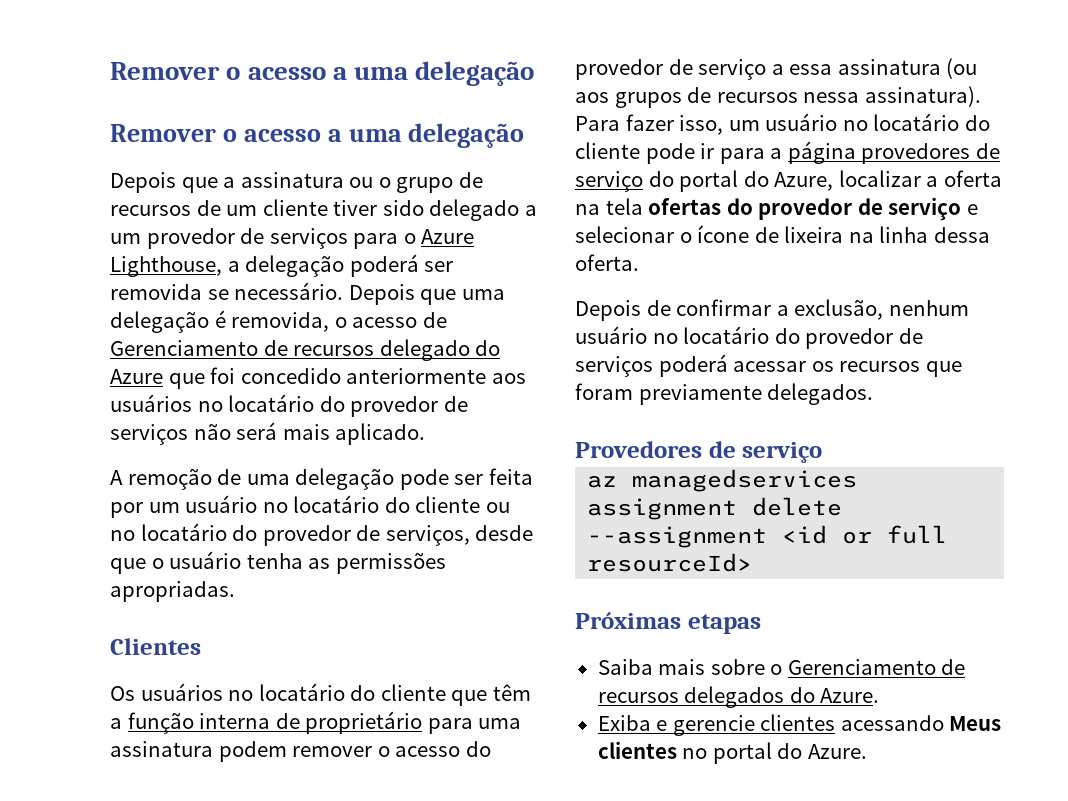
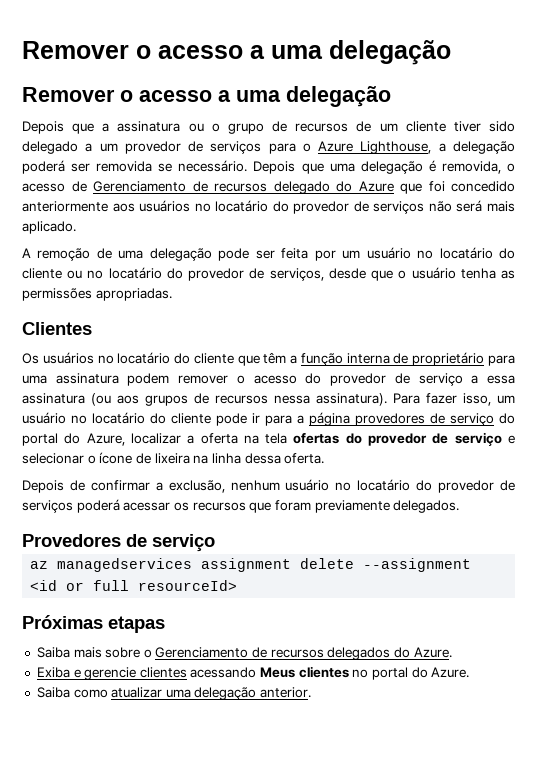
(867, 751) none -> [36,687,312,700] // Saiba como atualizar uma delegação anterior.

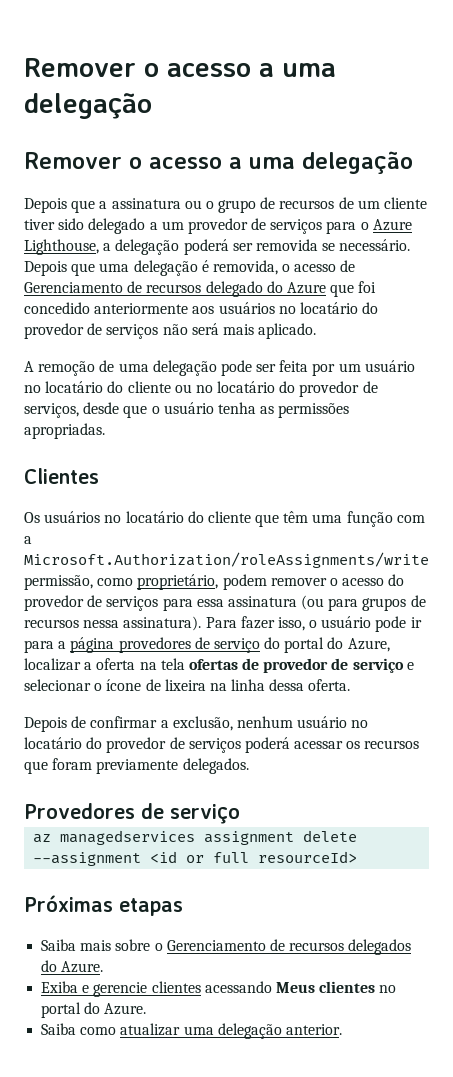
[290,352,515,366] [22,373,119,384] a função interna de proprietário para uma assinatura -> [312,511,425,527] [24,536,32,544] [24,552,429,568] [24,574,219,590] uma função com a Microsoft.Authorization/roleAssignments/write permissão, como proprietário,
[418,373,479,386] serviço a -> [106,596,193,611] serviços para
[117,395,139,404] aos -> [328,598,359,611] para
[497,395,515,404] [22,412,211,424] um usuário no locatário do cliente -> [309,616,372,628] o usuário
[345,433,362,444] do -> [242,658,260,670] de

